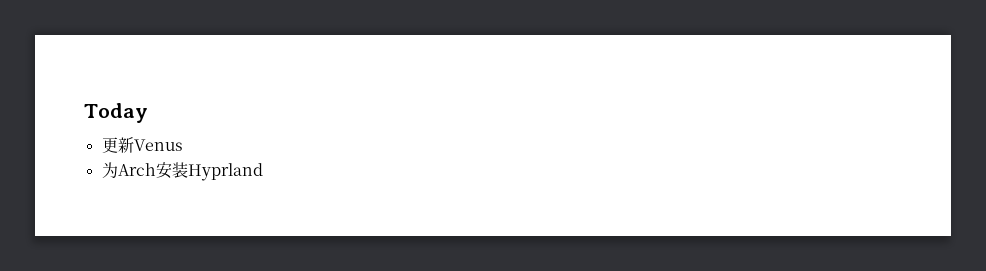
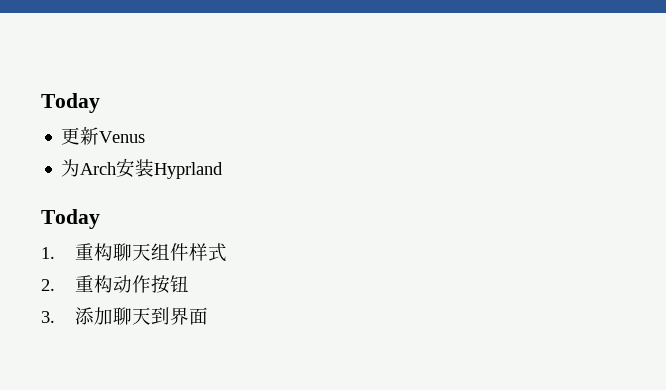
(263, 172) none -> [41,209,100,229] [41,243,228,262] [41,275,190,294] [41,307,209,325] // Today // 1.重构聊天组件样式 // 2.重构动作按钮 // 3.添加聊天到界面

